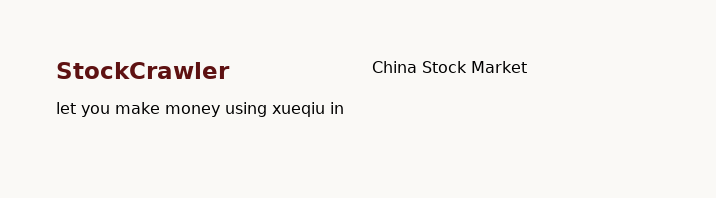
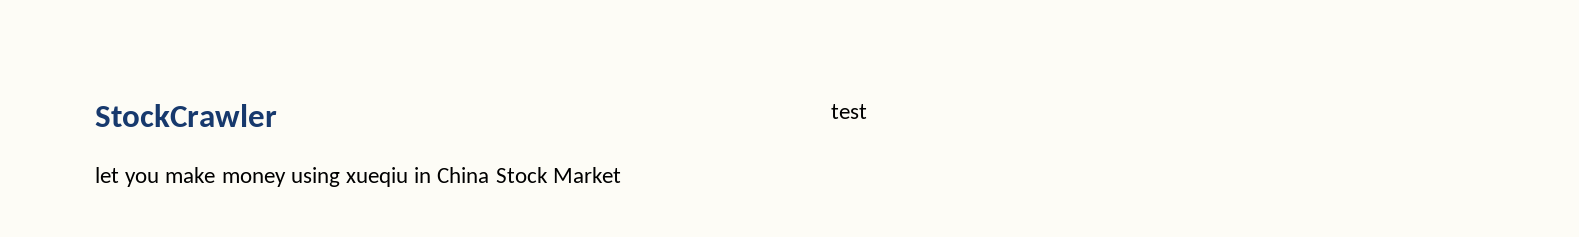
(527, 67) none -> [831,104,867,119] // test

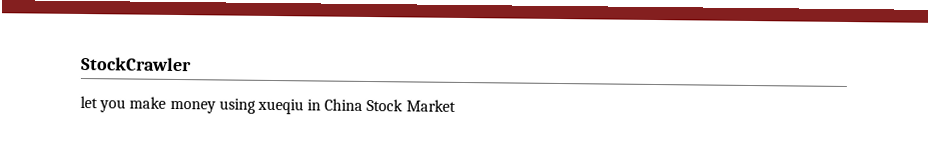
[831,104,867,119] // test -> (456, 105) none

